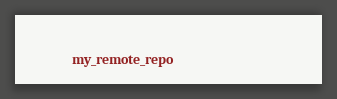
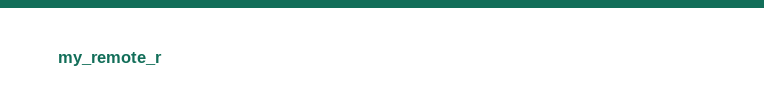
[72,55,174,67] my_remote_repo -> [58,52,162,66] my_remote_r

